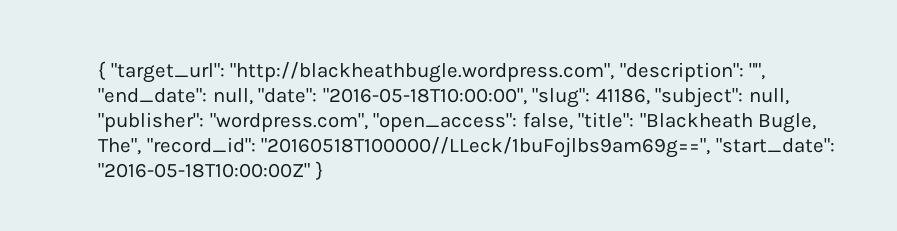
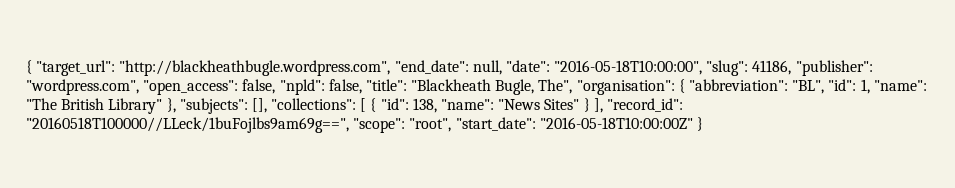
[619,62,766,82] "description": "", -> (391, 68) none
[655,87,789,108] "subject": null, -> (792, 67) none
(573, 121) none -> [279,79,362,95] "npld": false,
[146,137,711,158] "record_id": "20160518T100000//LLeck/1buFojlbs9am69g==", -> [576,79,927,95] [26,98,683,114] [26,117,452,133] "organisation": { "abbreviation": "BL", "id": 1, "name": "The British Library" }, "subjects": [], "collections": [ { "id": 138, "name": "News Sites" } ], "record_id": "20160518T100000//LLeck/1buFojlbs9am69g==", "scope": "root",

